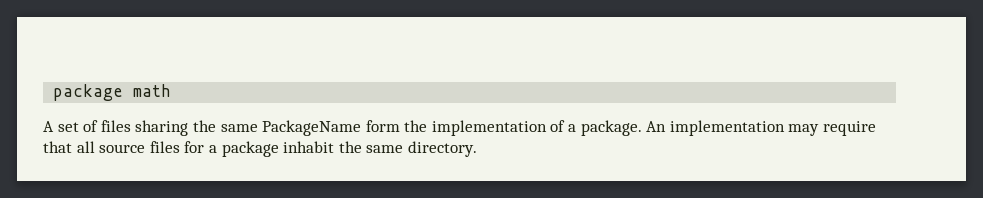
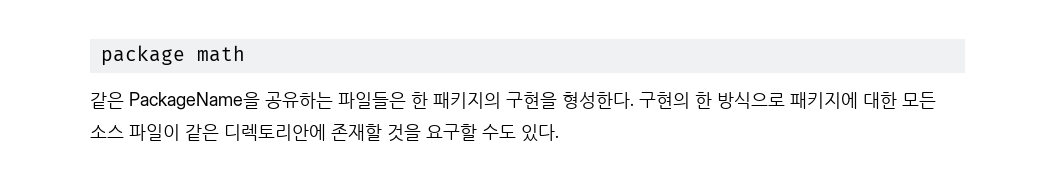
[43,120,877,136] [43,141,477,157] A set of files sharing the same PackageName form the implementation of a package. An implementation may require that all source files for a package inhabit the same directory. -> [90,92,936,110] [90,124,559,142] 같은 PackageName을 공유하는 파일들은 한 패키지의 구현을 형성한다. 구현의 한 방식으로 패키지에 대한 모든 소스 파일이 같은 디렉토리안에 존재할 것을 요구할 수도 있다.

